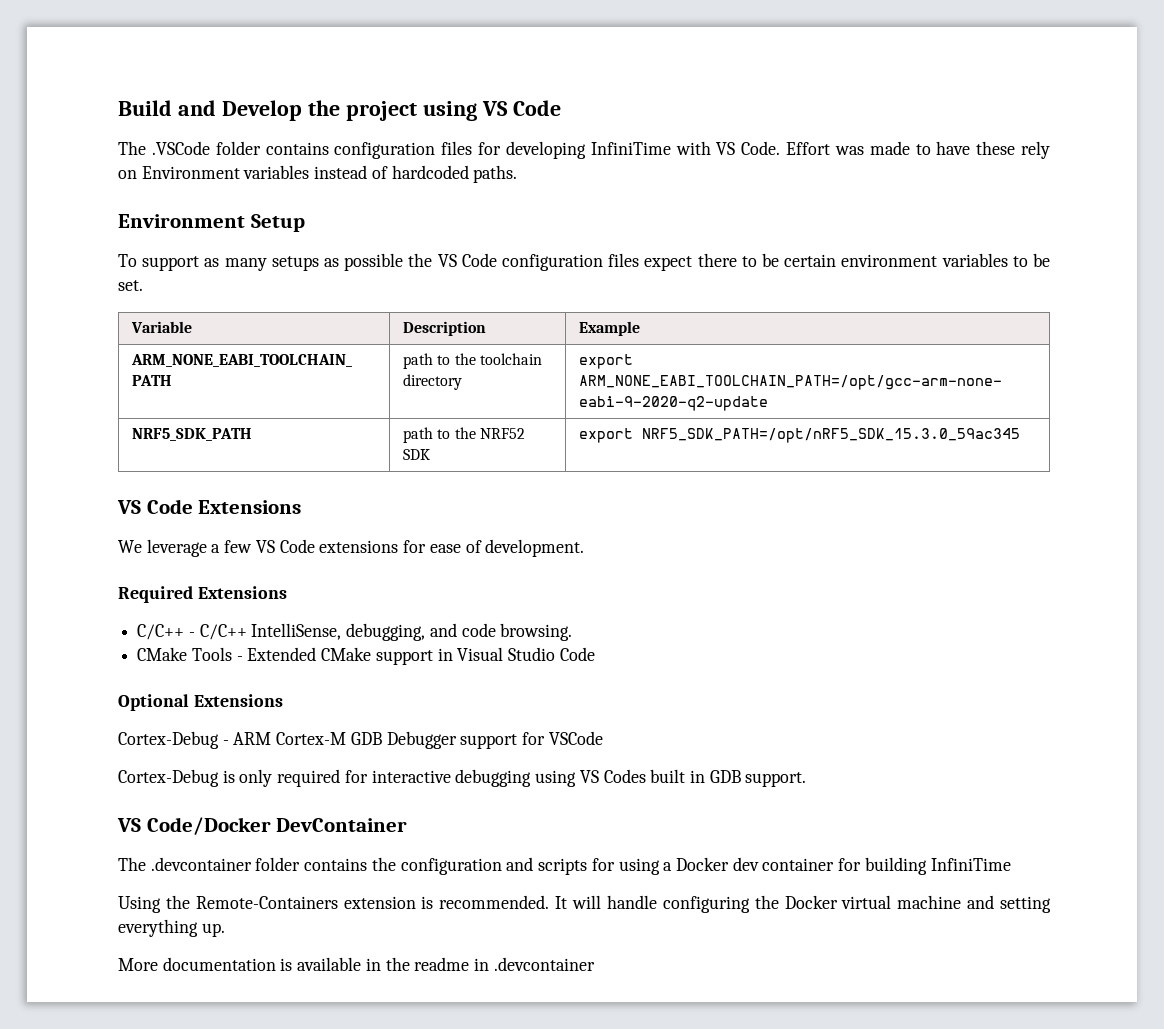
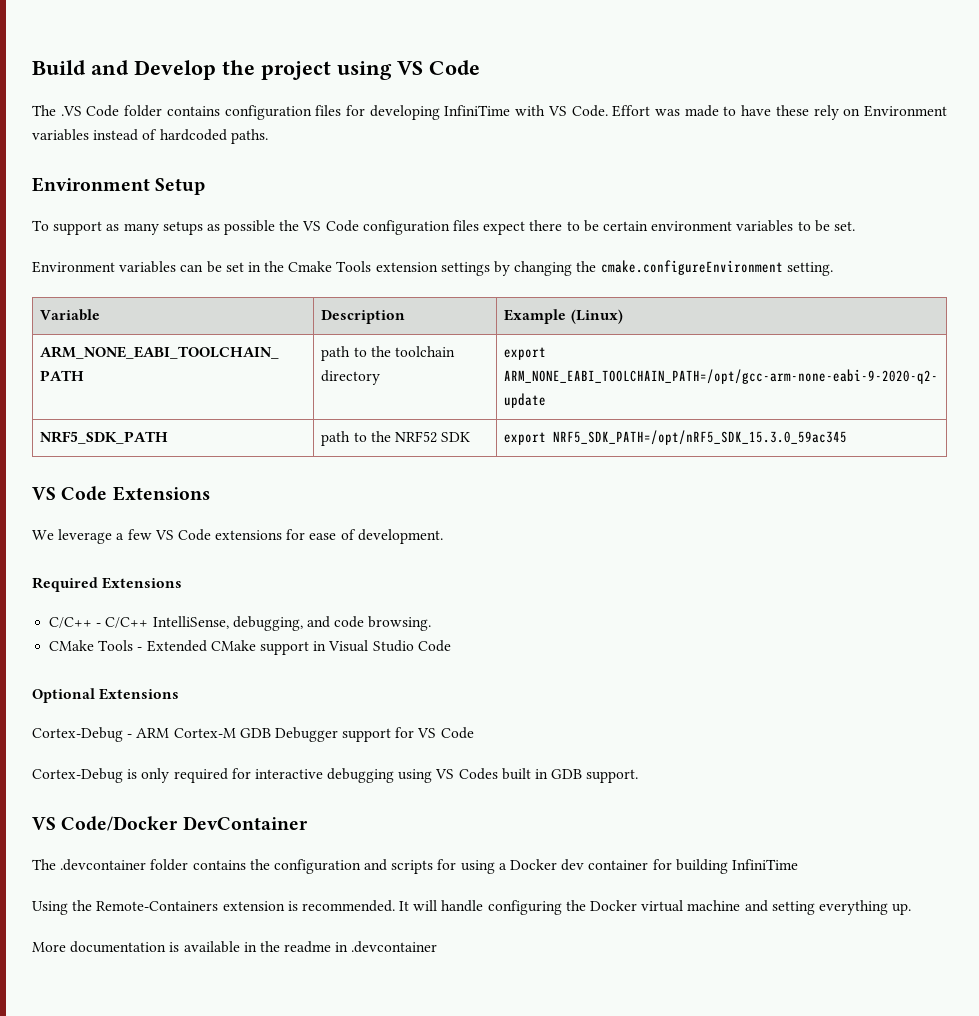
[151,141,210,155] .VSCode -> [60,105,120,117] .VS Code
(143, 285) none -> [32,260,833,276] // Environment variables can be set in the Cmake Tools extension settings by changing the cmake.configureEnvironment setting.
(640, 328) none -> [570,309,623,324] (Linux)
[548,731,603,745] VSCode -> [417,727,474,739] VS Code

